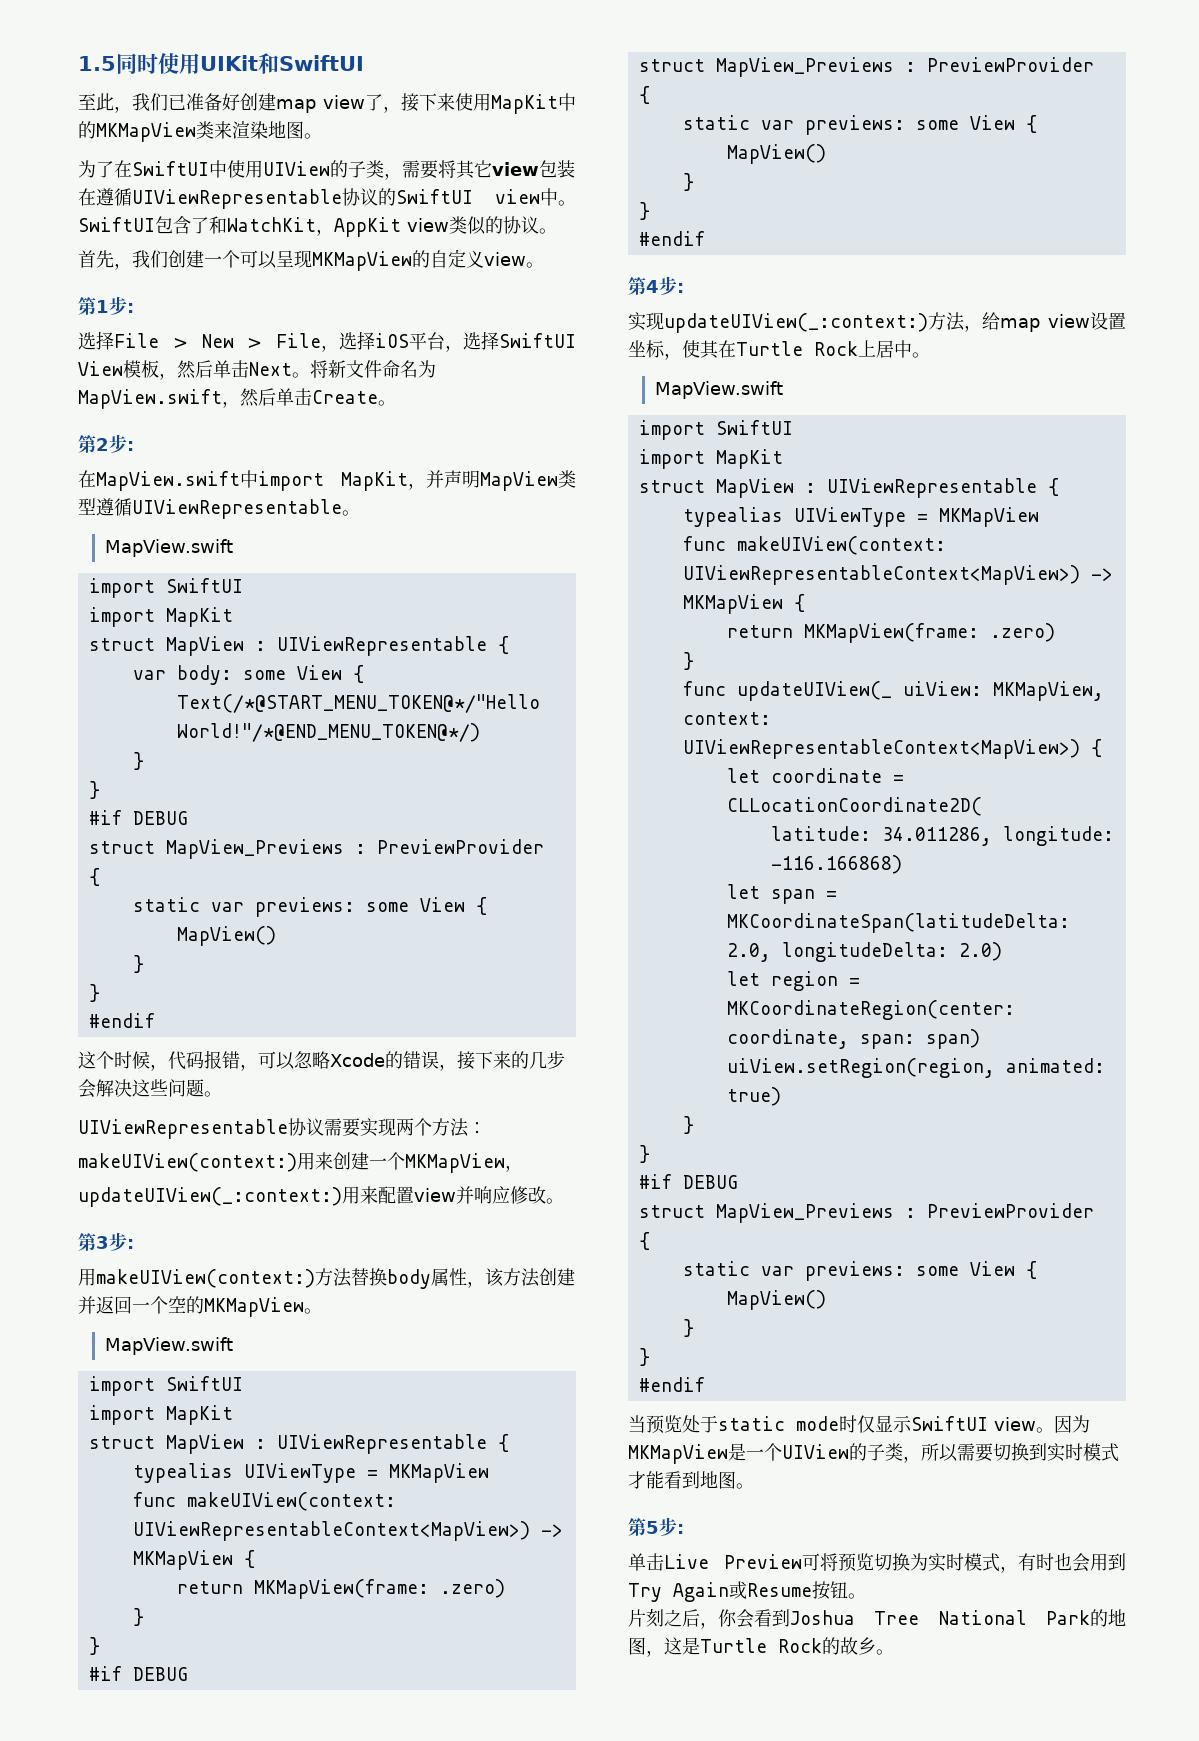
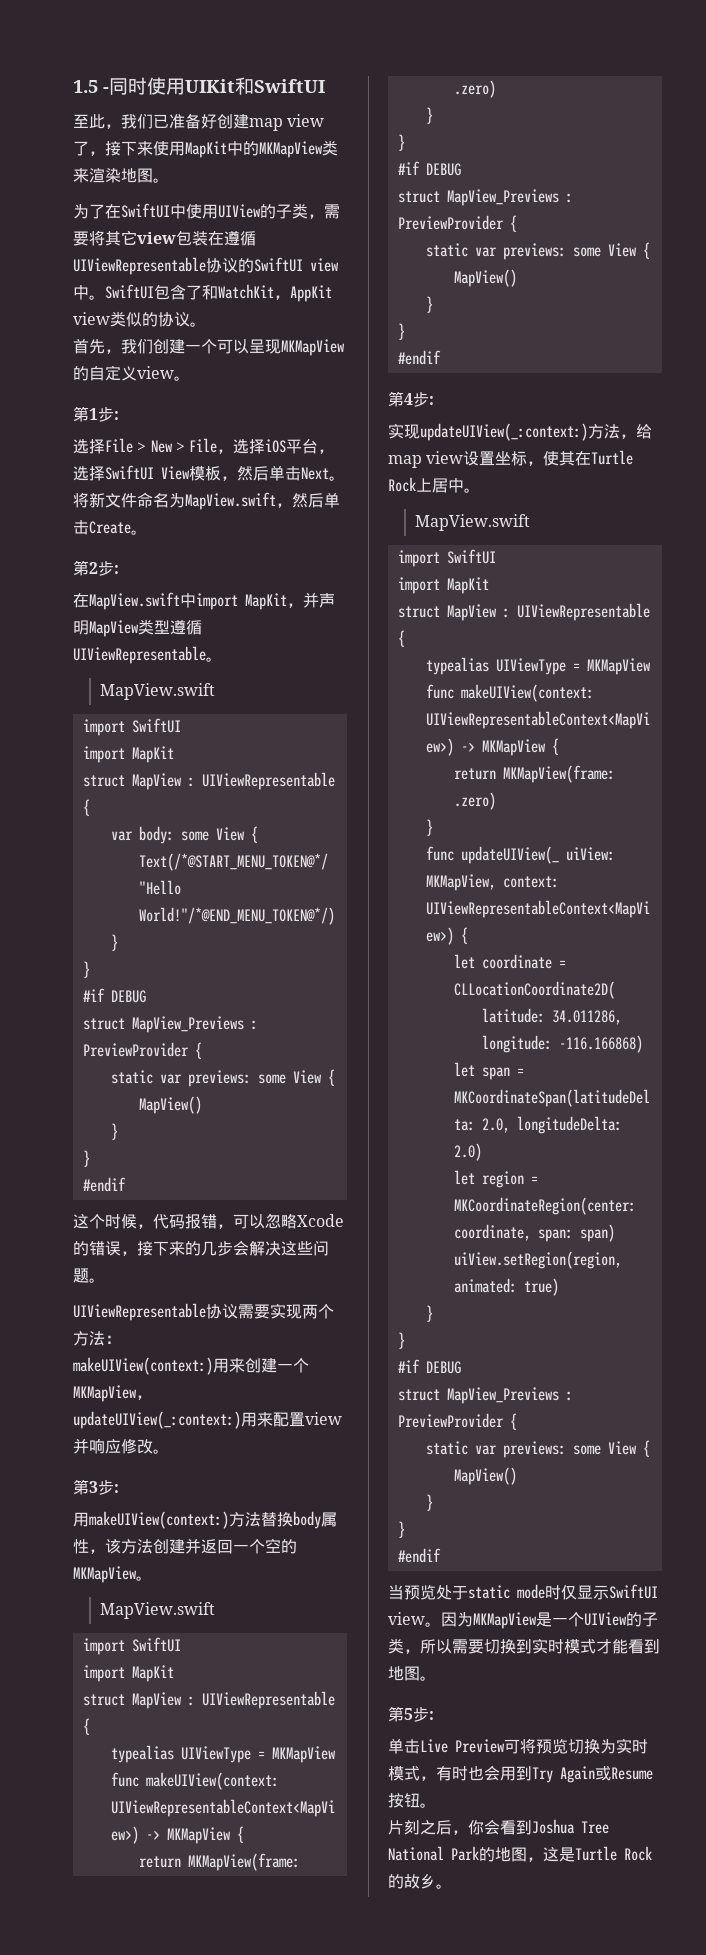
(116, 63) none -> [103,87,109,93] -

